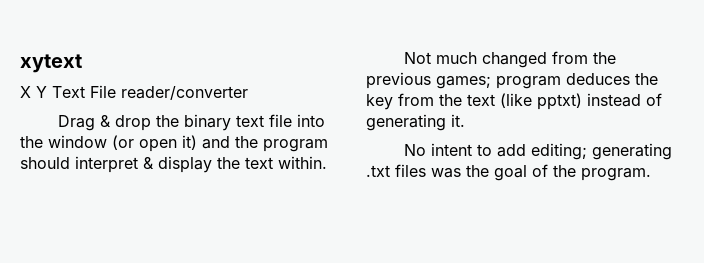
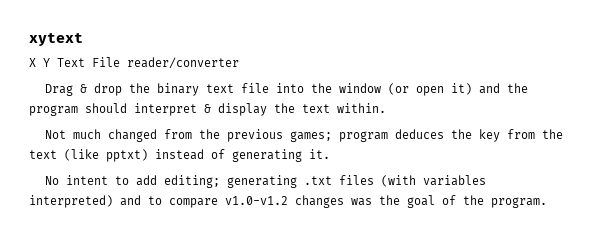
(426, 170) none -> [381,175,487,187] [29,195,344,208] (with variables interpreted) and to compare v1.0-v1.2 changes

